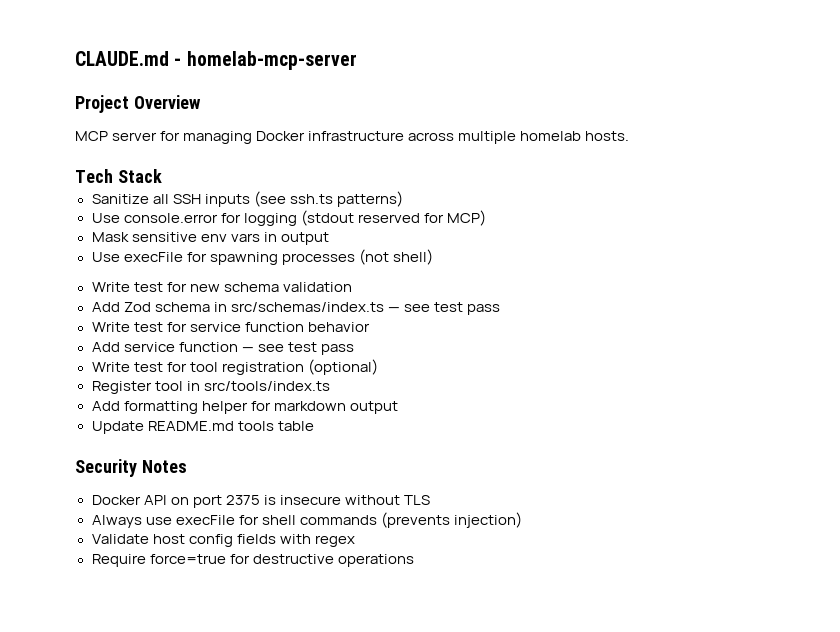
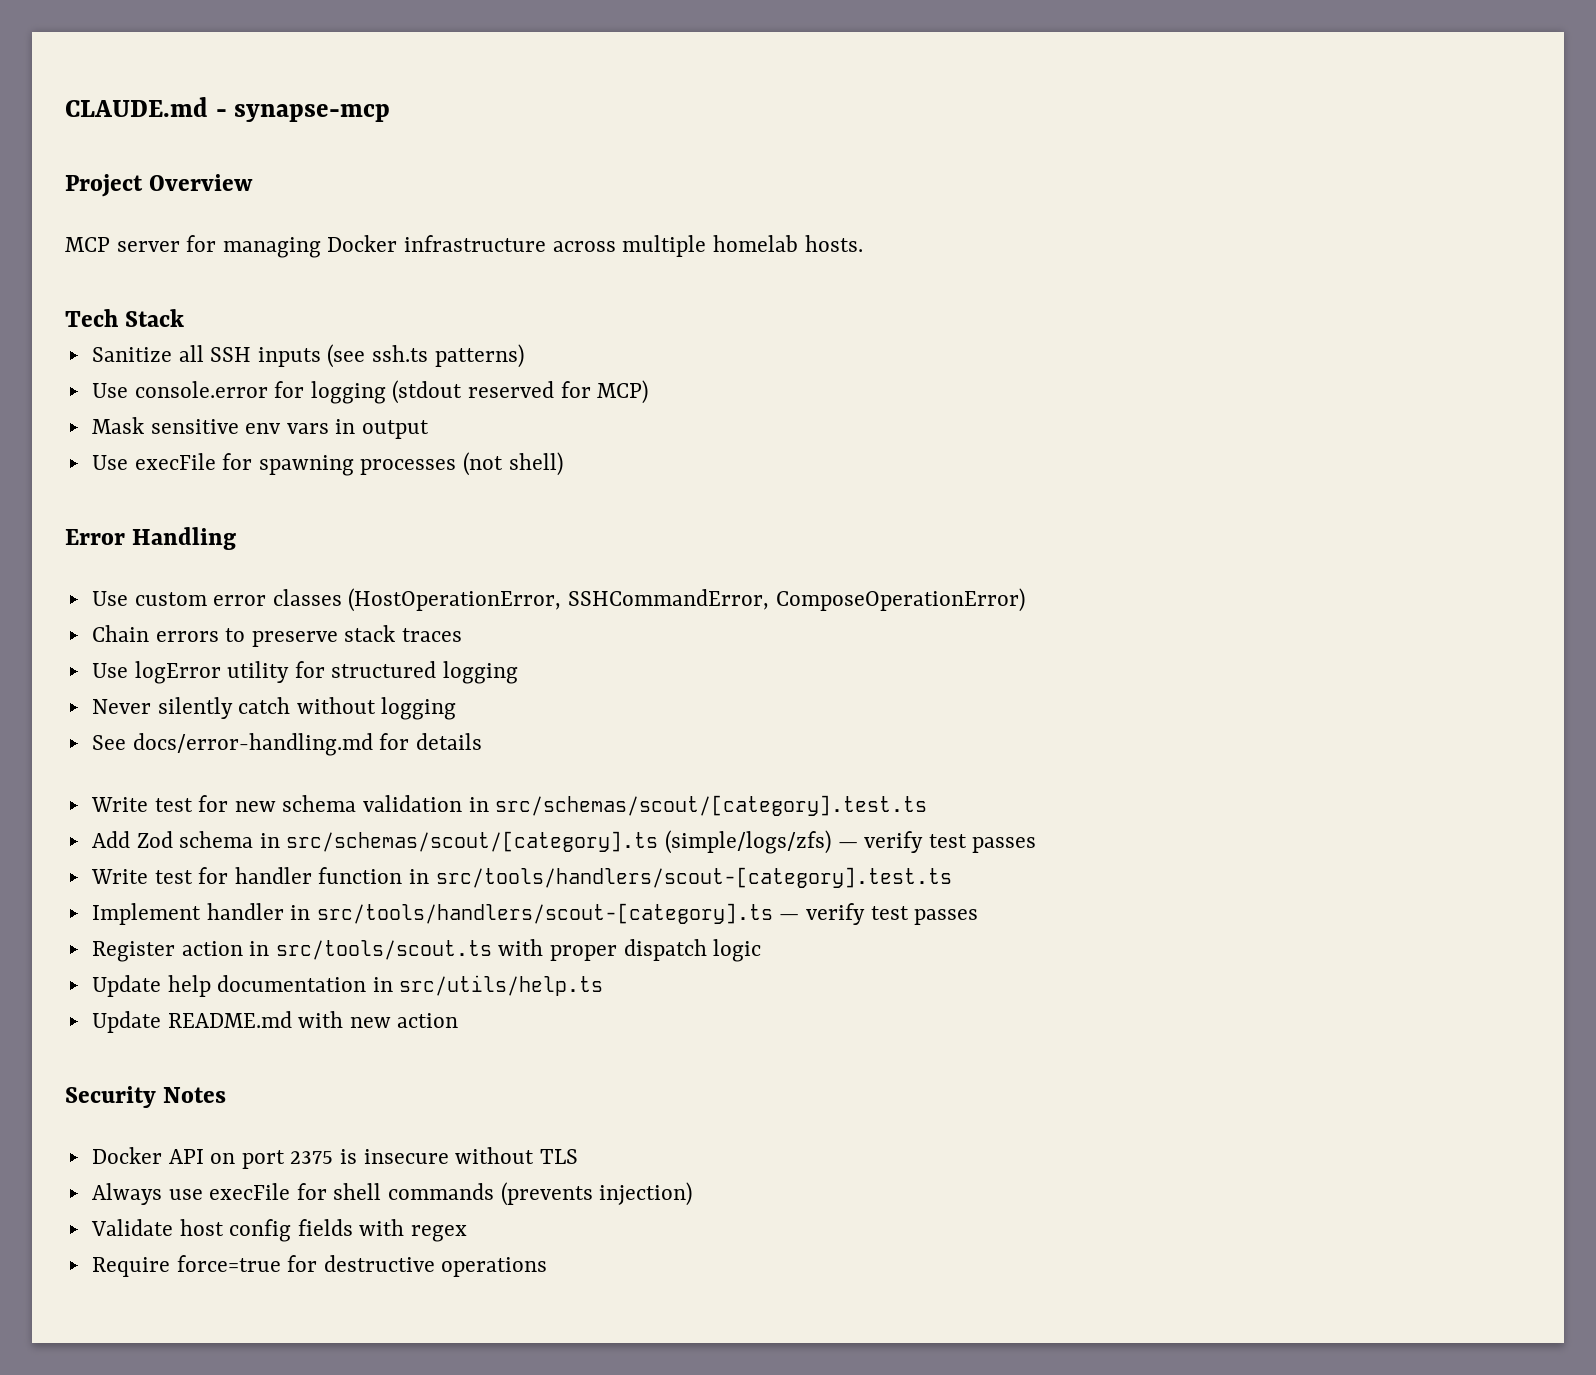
[186,51,357,70] homelab-mcp-server -> [234,104,391,122] synapse-mcp
(433, 257) none -> [65,527,237,550] [91,588,1025,612] [91,625,463,647] [91,661,519,684] [91,697,457,720] [91,733,482,756] // Error Handling // Use custom error classes (HostOperationError, SSHCommandError, ComposeOperationError) // Chain errors to preserve stack traces // Use logError utility for structured logging // Never silently catch without logging // See docs/error-handling.md for details
(352, 287) none -> [468,795,928,816] in src/schemas/scout/[category].test.ts
[230,302,500,315] [91,322,370,332] [91,342,354,355] [91,359,378,375] [91,381,330,394] [91,401,398,414] src/schemas/index.ts — see test pass // Write test for service function behavior // Add service function — see test pass // Write test for tool registration (optional) // Register tool in src/tools/index.ts // Add formatting helper for markdown output -> [286,830,1037,854] [90,867,952,888] [91,903,979,925] [91,939,762,962] [91,975,604,997] src/schemas/scout/[category].ts (simple/logs/zfs) — verify test passes // Write test for handler function in src/tools/handlers/scout-[category].test.ts // Implement handler in src/tools/handlers/scout-[category].ts — verify test passes // Register action in src/tools/scout.ts with proper dispatch logic // Update help documentation in src/utils/help.ts
[237,421,314,431] tools table -> [298,1011,459,1028] with new action

